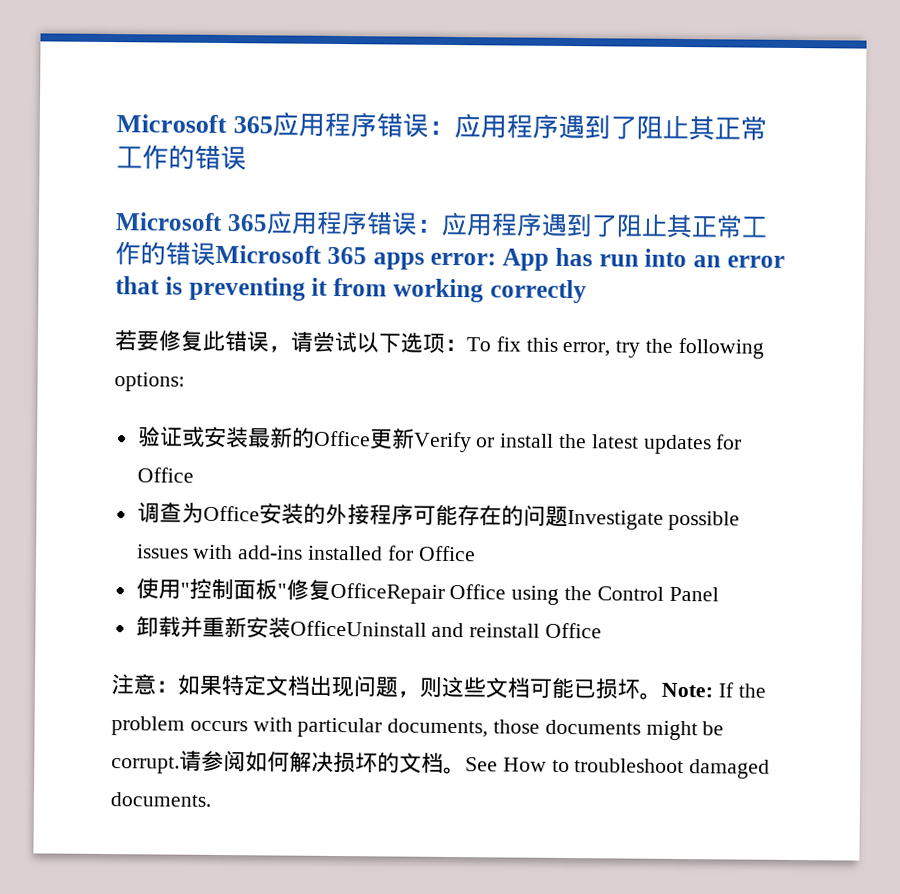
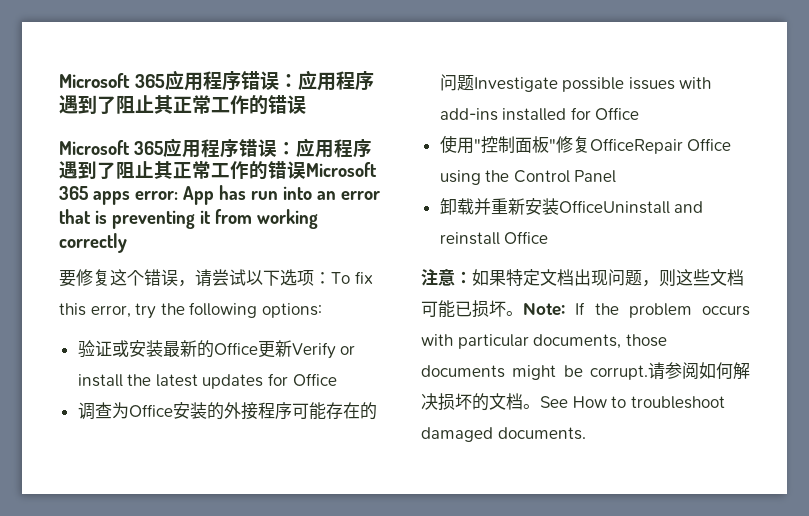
[114,330,226,352] 若要修复此 -> [59,269,144,287] 要修复这个

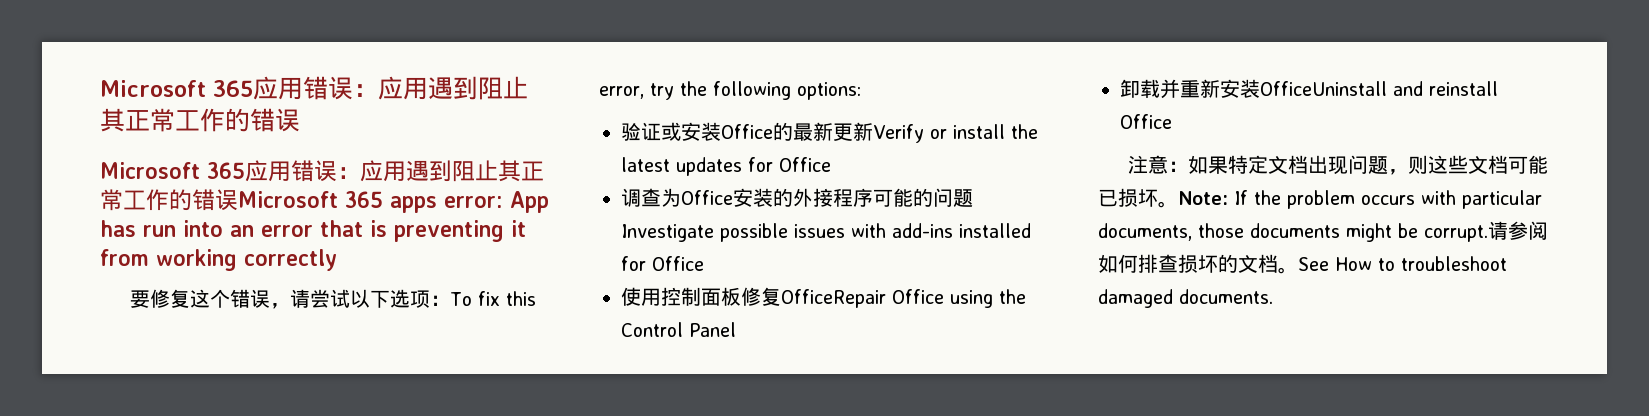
[59,70,375,91] [59,95,116,114] Microsoft 365应用程序错误：应用程序遇到了 -> [100,76,478,100] Microsoft 365应用错误：应用遇到
[200,138,372,158] [59,161,116,179] 程序错误：应用程序遇到了 -> [291,160,452,182] 错误：应用遇到
[162,340,258,358] 最新的Office -> [721,122,833,141] Office的最新
[325,402,360,419] 存在 -> (913, 197) none
[473,139,481,151] " -> (661, 297) none
[548,139,556,151] " -> (741, 296) none
[733,362,750,380] [421,393,438,410] 解决 -> [1138,254,1178,273] 排查

